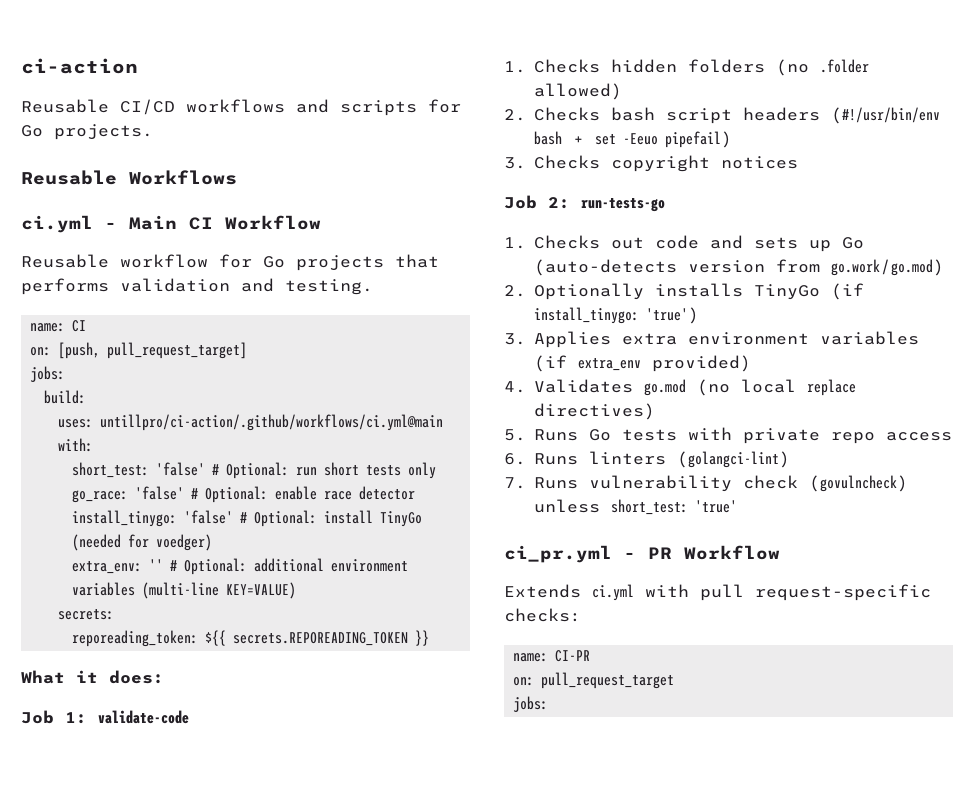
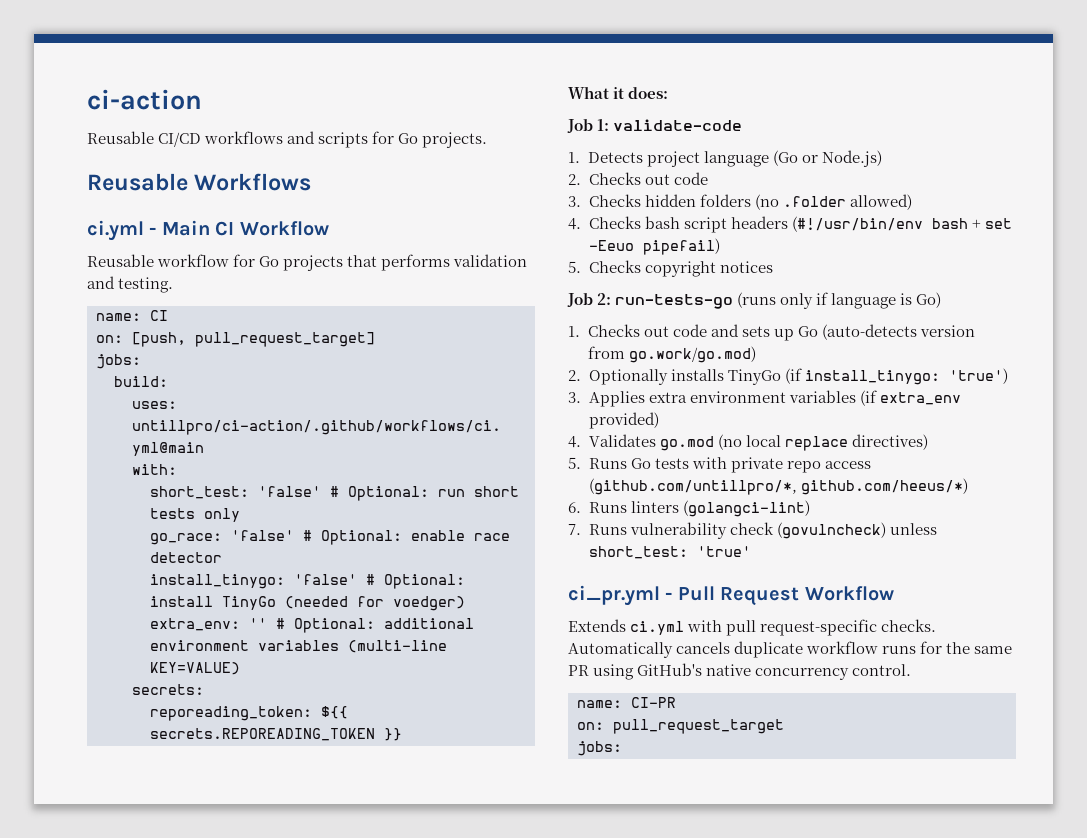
(526, 67) none -> [588,150,883,167] [568,172,708,185] [568,196,581,207] Detects project language (Go or Node.js) // 2. Checks out code // 3.
[504,109,526,121] 2. -> [568,218,581,230] 4.
[504,157,526,169] 3. -> [568,261,581,273] 5.
(665, 205) none -> [737,292,942,309] (runs only if language is Go)
(952, 436) none -> [588,478,968,495] (github.com/untillpro/*, github.com/heeus/*)
[648,547,672,559] PR -> [677,586,800,606] Pull Request
[504,608,581,622] checks: -> [881,619,937,632] [568,641,1013,658] [568,663,912,680] checks. Automatically cancels duplicate workflow runs for the same PR using GitHub's native concurrency control.

